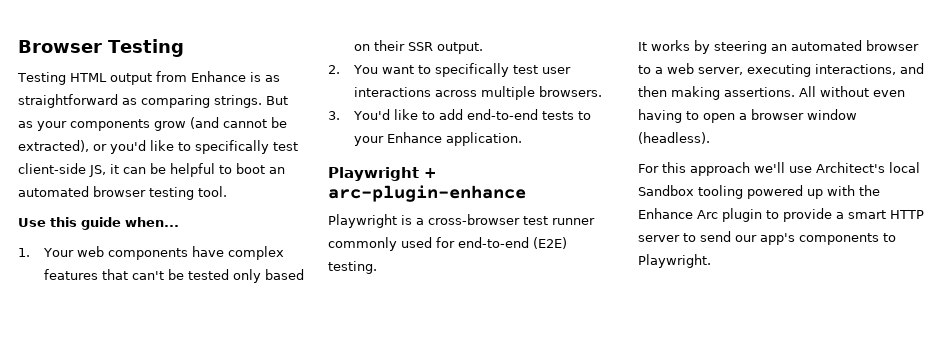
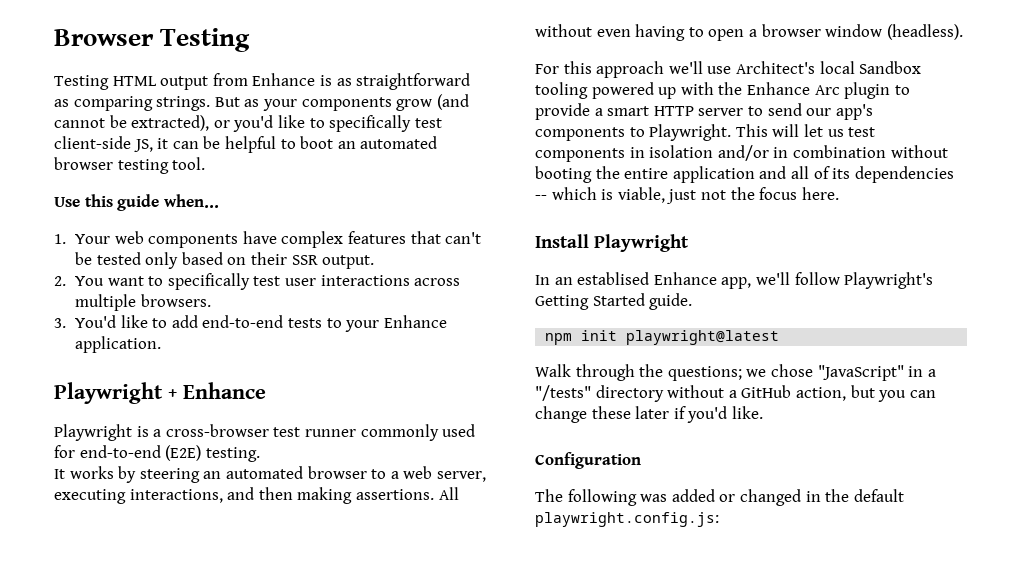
[328,185,526,202] arc-plugin-enhance -> [183,382,266,399] Enhance
(711, 261) none -> [735,124,876,137] [535,145,948,162] [535,166,954,183] [535,187,839,204] [535,234,690,252] [535,272,934,289] [535,293,693,310] [545,330,780,345] [535,364,936,381] [535,385,936,402] [535,406,763,423] [535,452,641,469] [535,489,904,506] [535,512,719,527] This will let us test components in isolation and/or in combination without booting the entire application and all of its dependencies -- which is viable, just not the focus here. // Install Playwright // In an establised Enhance app, we'll follow Playwright's Getting Started guide. // npm init playwright@latest // Walk through the questions; we chose "JavaScript" in a "/tests" directory without a GitHub action, but you can change these later if you'd like. // Configuration // The following was added or changed in the default playwright.config.js:

